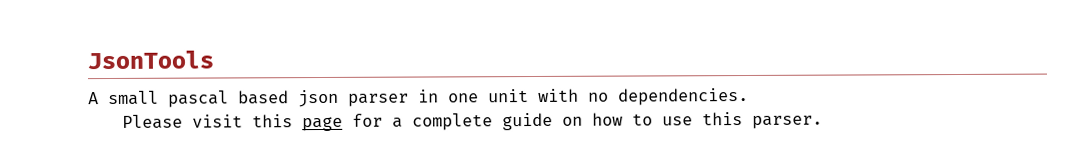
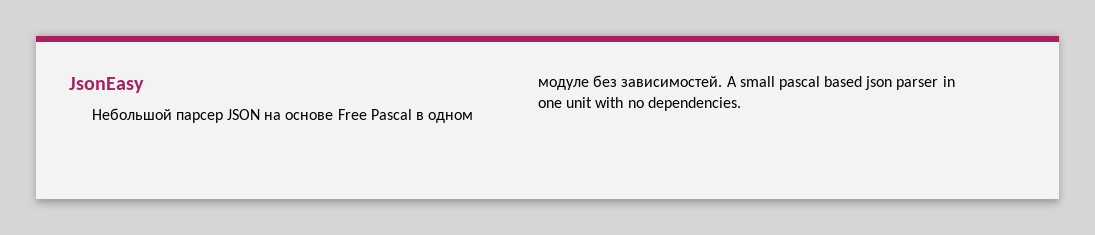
[87,50,214,70] JsonTools // -> [69,77,144,93] [91,108,474,123] [538,75,723,90] JsonEasy // Небольшой парсер JSON на основе Free Pascal в одном модуле без зависимостей.
[122,112,824,132] // Please visit this page for a complete guide on how to use this parser. -> (741, 104) none

